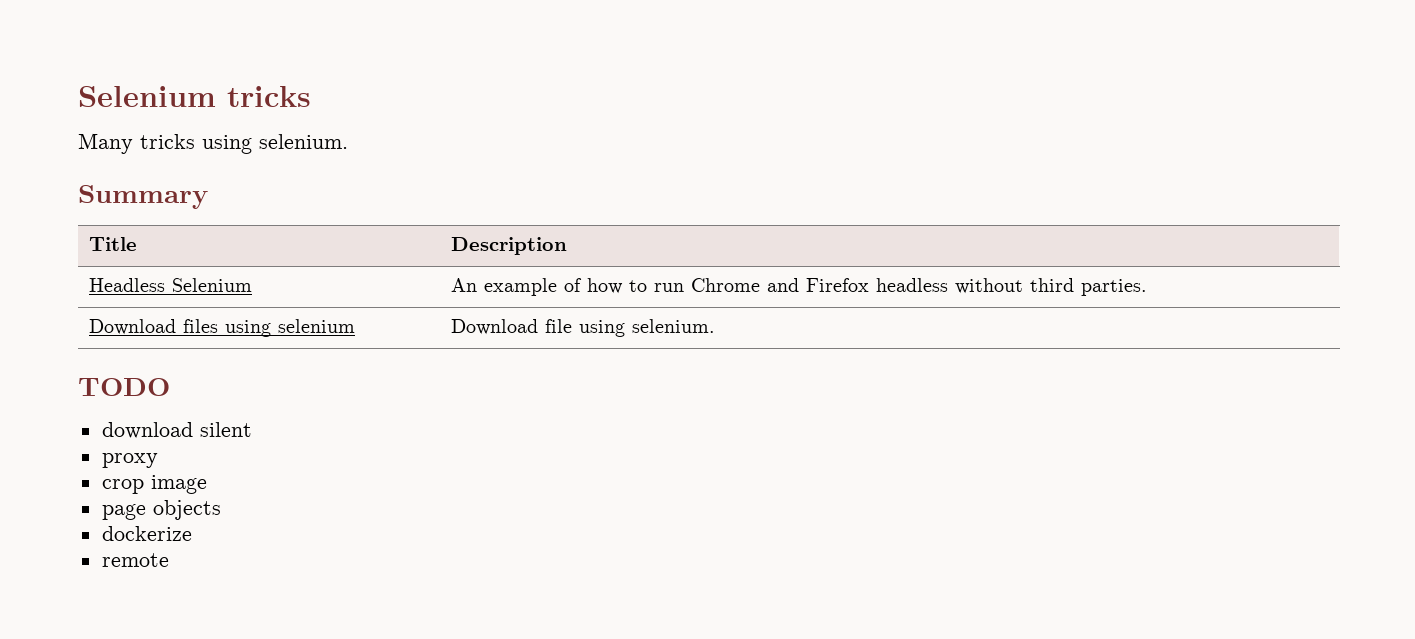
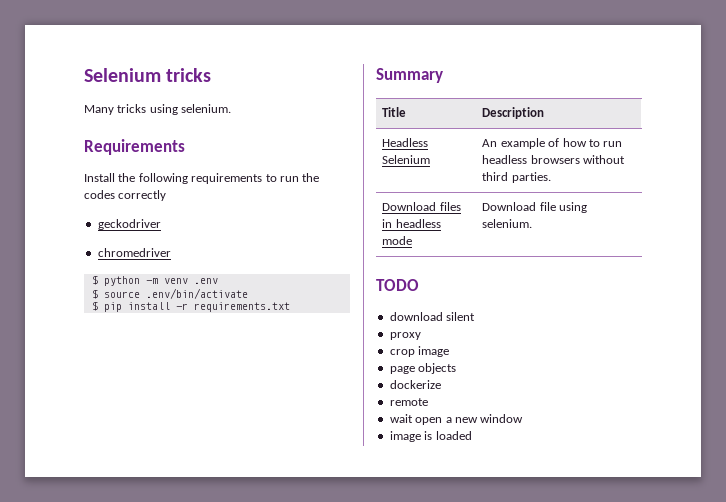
(348, 141) none -> [84,139,185,155] [84,173,320,184] [84,190,167,201] [97,219,161,230] [97,248,171,257] [91,275,218,286] [91,288,248,299] [91,301,290,312] // Requirements // Install the following requirements to run the codes correctly // geckodriver // chromedriver // $ python -m venv .env // $ source .env/bin/activate // $ pip install -r requirements.txt
[691,278,949,292] Chrome and Firefox headless -> [482,155,580,164] headless browsers
[225,319,356,337] using selenium -> [382,219,441,228] [382,236,413,245] in headless mode
(169, 560) none -> [389,414,524,425] [389,431,472,442] // wait open a new window // image is loaded

